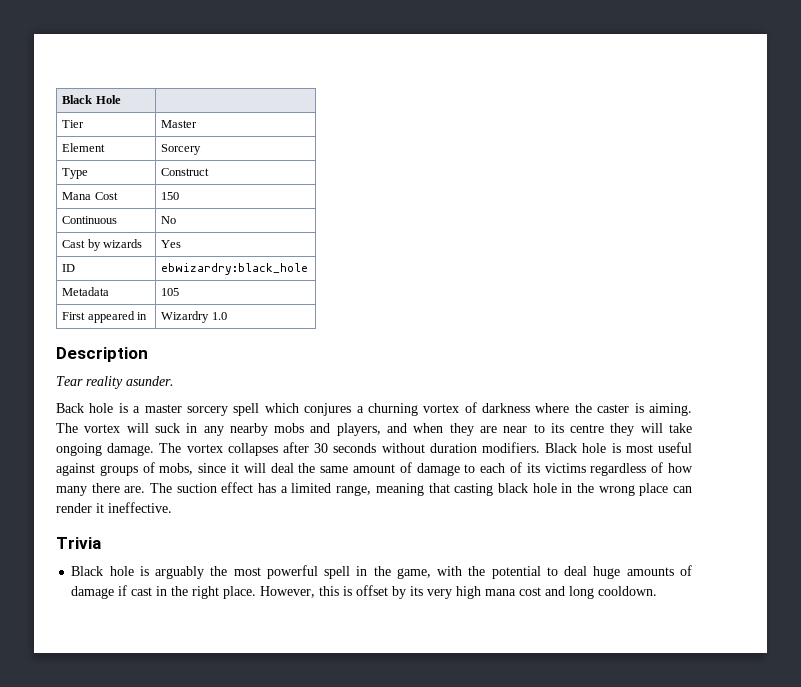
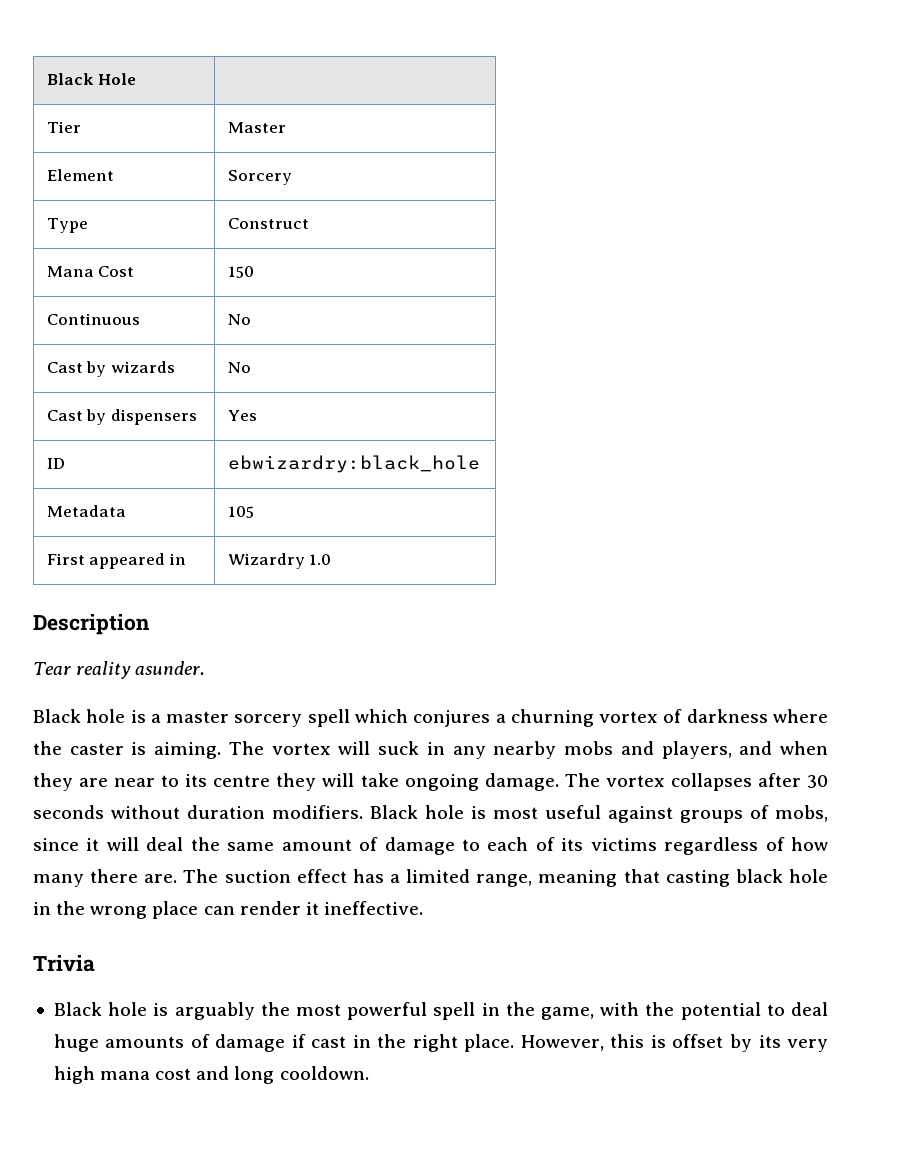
(142, 243) none -> [227,362,251,373] [46,409,198,425] | No // Cast by dispensers
[56,403,84,413] Back -> [33,709,81,723] Black

